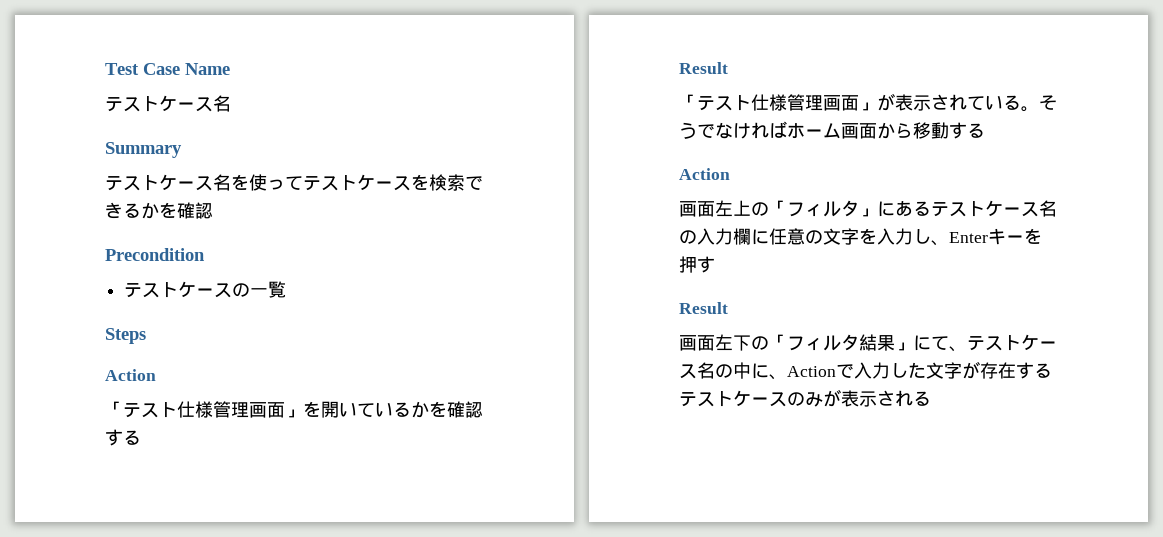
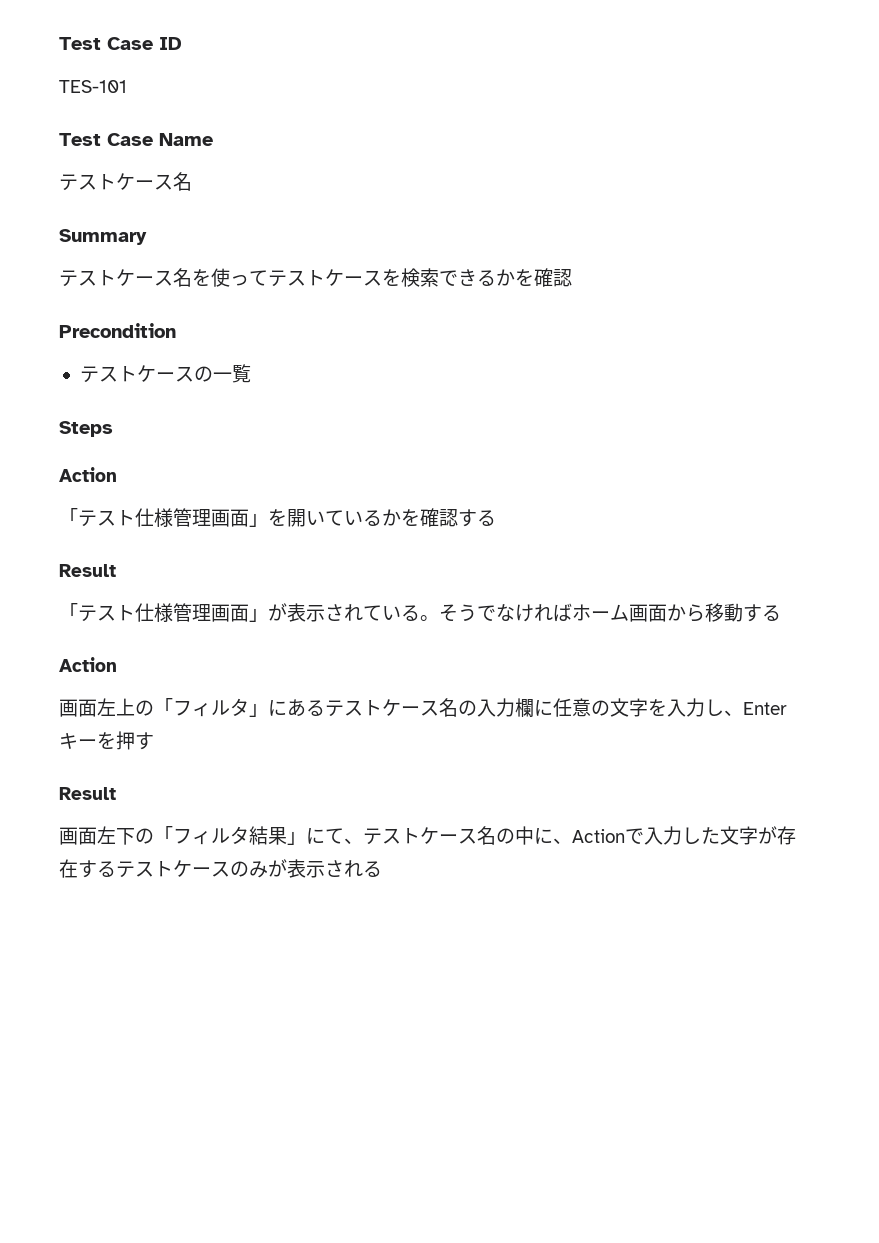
[105,63,180,75] Test Case -> [59,37,182,50] [59,80,127,93] [59,133,153,146] Test Case ID // TES-101 // Test Case

